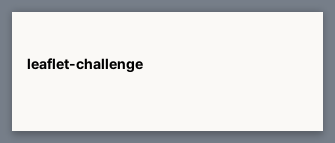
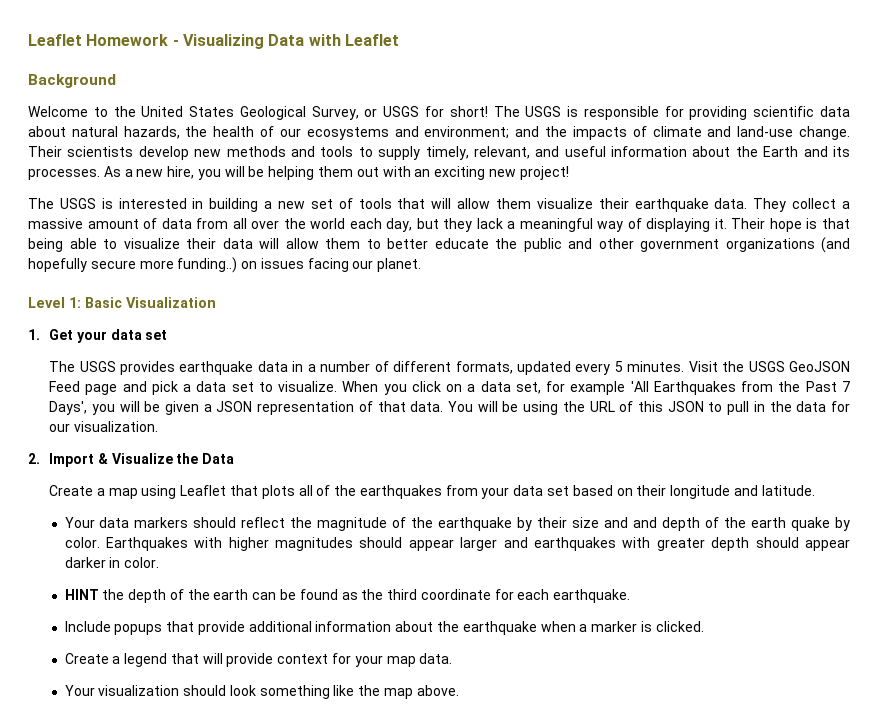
[27,58,143,73] leaflet-challenge -> [28,34,399,49] [28,74,116,88] [28,106,851,120] [28,126,851,140] [28,146,851,160] [28,166,569,180] [28,198,850,212] [28,218,850,232] [28,237,850,253] [28,257,422,273] [28,297,216,308] [28,329,168,343] [49,361,851,375] [49,381,850,395] [49,401,851,415] [49,421,158,432] [28,453,235,467] [49,485,815,499] [64,517,851,531] [64,537,850,551] [64,557,160,568] [64,589,631,603] [64,621,704,635] [64,653,453,667] [64,685,459,699] Leaflet Homework - Visualizing Data with Leaflet // Background // Welcome to the United States Geological Survey, or USGS for short! The USGS is responsible for providing scientific data about natural hazards, the health of our ecosystems and environment; and the impacts of climate and land-use change. Their scientists develop new methods and tools to supply timely, relevant, and useful information about the Earth and its processes. As a new hire, you will be helping them out with an exciting new project! // The USGS is interested in building a new set of tools that will allow them visualize their earthquake data. They collect a massive amount of data from all over the world each day, but they lack a meaningful way of displaying it. Their hope is that being able to visualize their data will allow them to better educate the public and other government organizations (and hopefully secure more funding..) on issues facing our planet. // Level 1: Basic Visualization // 1. Get your data set // The USGS provides earthquake data in a number of different formats, updated every 5 minutes. Visit the USGS GeoJSON Feed page and pick a data set to visualize. When you click on a data set, for example 'All Earthquakes from the Past 7 Days', you will be given a JSON representation of that data. You will be using the URL of this JSON to pull in the data for our visualization. // 2. Import & Visualize the Data // Create a map using Leaflet that plots all of the earthquakes from your data set based on their longitude and latitude. // Your data markers should reflect the magnitude of the earthquake by their size and and depth of the earth quake by color. Earthquakes with higher magnitudes should appear larger and earthquakes with greater depth should appear darker in color. // HINT the depth of the earth can be found as the third coordinate for each earthquake. // Include popups that provide additional information about the earthquake when a marker is clicked. // Create a legend that will provide context for your map data. // Your visualization should look something like the map above.

